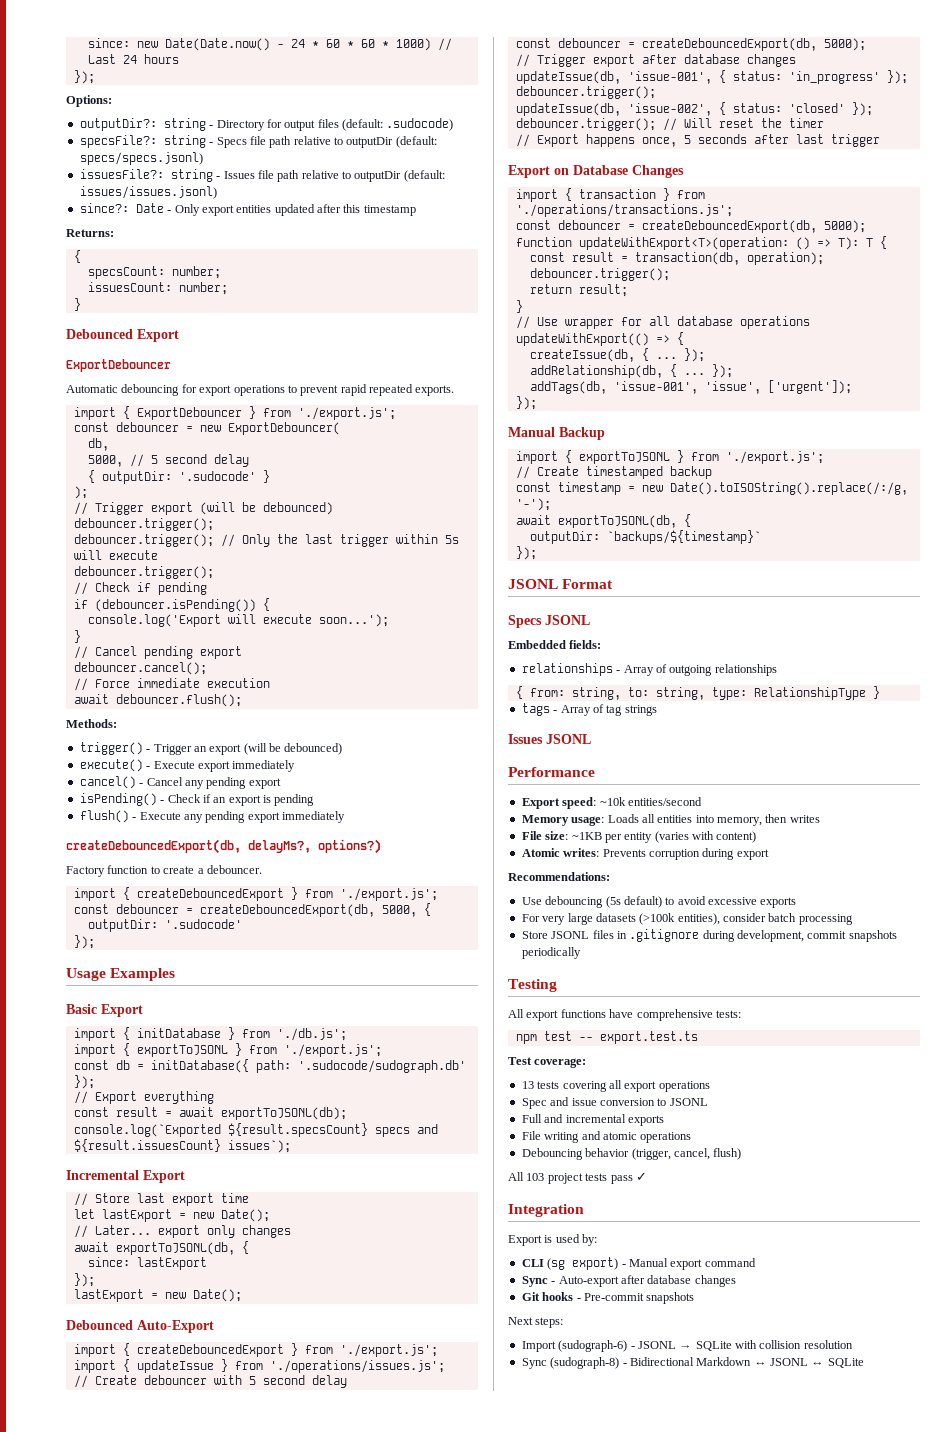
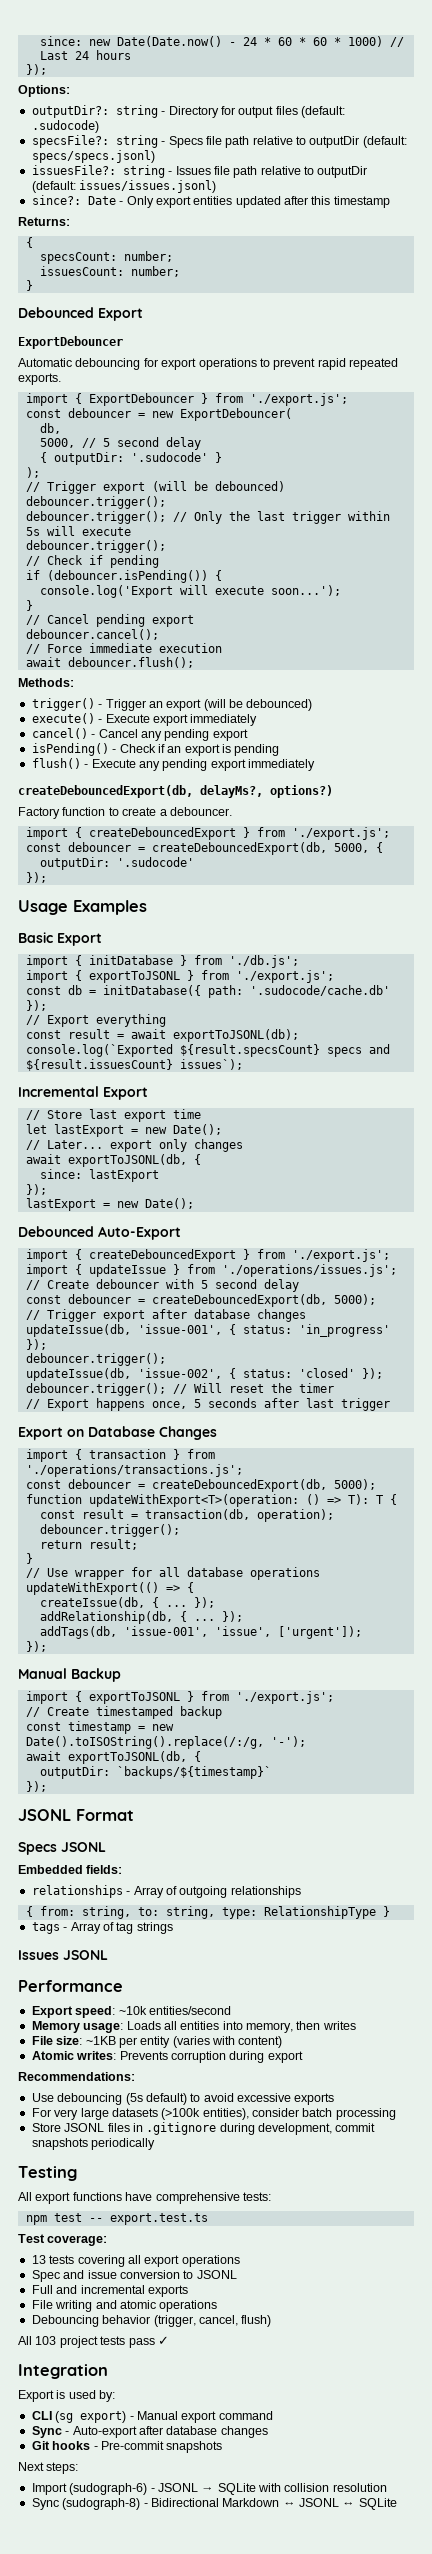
[297,1060,466,1073] '.sudocode/sudograph.db' -> [249,985,390,996] '.sudocode/cache.db'

